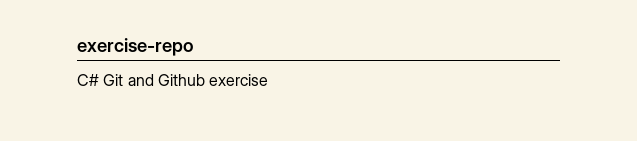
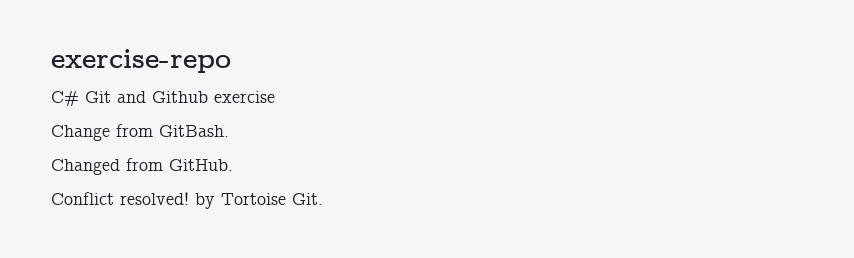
(269, 80) none -> [51,124,229,141] [51,158,233,175] [51,192,323,209] // Change from GitBash. // Changed from GitHub. // Conflict resolved! by Tortoise Git.

